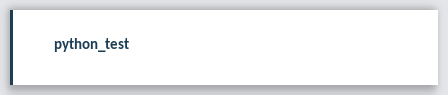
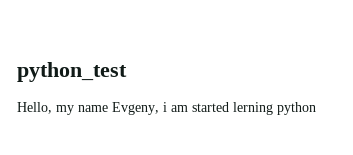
(129, 45) none -> [17,102,316,115] // Hello, my name Evgeny, i am started lerning python

